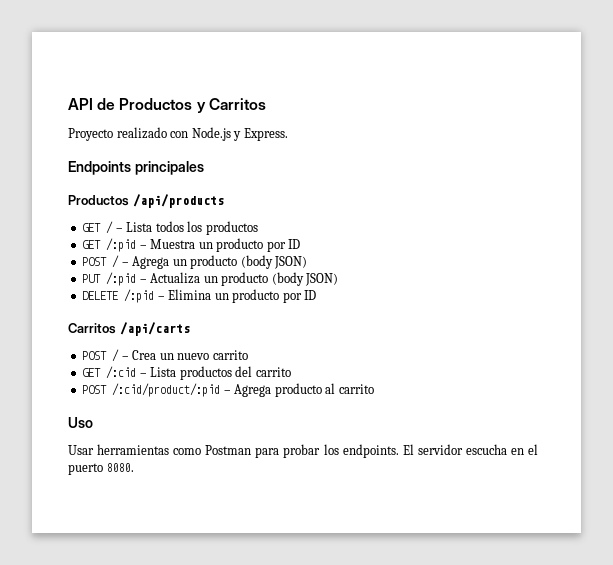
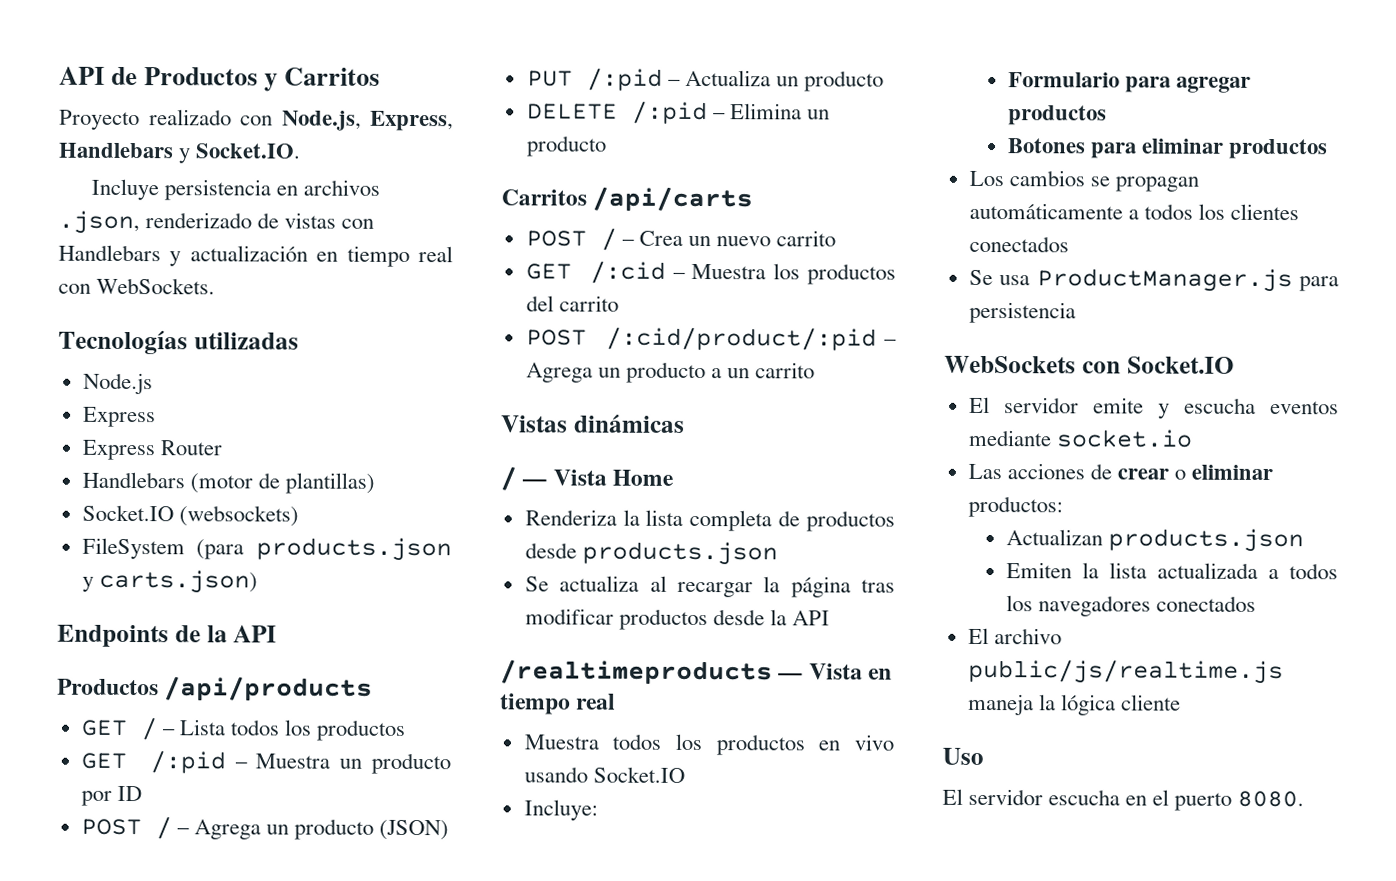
[191,127,288,141] [68,161,204,175] Node.js y Express. // Endpoints principales -> [281,110,454,132] [58,142,302,164] [90,178,381,201] [58,210,375,235] [58,244,453,267] [58,277,216,295] [58,329,299,355] [82,372,153,395] [82,406,156,428] [81,439,222,461] [81,471,375,494] [81,504,299,527] [81,537,452,562] [81,569,258,594] [57,624,278,648] Node.js, Express, Handlebars y Socket.IO. // Incluye persistencia en archivos .json, renderizado de vistas con Handlebars y actualización en tiempo real con WebSockets. // Tecnologías utilizadas // Node.js // Express // Express Router // Handlebars (motor de plantillas) // Socket.IO (websockets) // FileSystem (para products.json y carts.json) // Endpoints de la API
[240,255,308,269] (body JSON) -> [379,819,450,841] (JSON)
[271,272,339,286] (body JSON) -> (885, 81) none
[282,290,317,303] por ID -> (607, 146) none
[150,367,177,377] Lista -> [691,263,801,280] Muestra los
[274,383,374,397] [68,417,93,428] [68,444,399,458] producto al carrito // Uso // Usar herramientas como Postman para probar los endpoints. -> [597,361,816,384] [501,414,685,433] [500,466,675,491] [524,509,895,532] [524,541,778,566] [524,575,895,598] [524,608,831,631] [500,659,893,686] [500,693,617,715] [523,733,894,756] [523,766,685,783] [523,799,598,821] [1007,72,1252,93] [1007,105,1107,126] [1007,138,1329,160] [968,170,1199,192] [968,202,1300,221] [968,235,1069,253] [968,268,1339,293] [968,301,1076,324] [944,355,1234,374] [968,396,1339,419] [967,429,1193,448] [967,463,1274,481] [967,495,1063,518] [1005,528,1304,553] [1005,562,1338,580] [1005,595,1257,617] [967,627,1062,645] [967,658,1284,685] [967,693,1181,716] [942,747,984,765] un producto a un carrito // Vistas dinámicas // / — Vista Home // Renderiza la lista completa de productos desde products.json // Se actualiza al recargar la página tras modificar productos desde la API // /realtimeproducts — Vista en tiempo real // Muestra todos los productos en vivo usando Socket.IO // Incluye: // Formulario para agregar productos // Botones para eliminar productos // Los cambios se propagan automáticamente a todos los clientes conectados // Se usa ProductManager.js para persistencia // WebSockets con Socket.IO // El servidor emite y escucha eventos mediante socket.io // Las acciones de crear o eliminar productos: // Actualizan products.json // Emiten la lista actualizada a todos los navegadores conectados // El archivo public/js/realtime.js maneja la lógica cliente // Uso //

